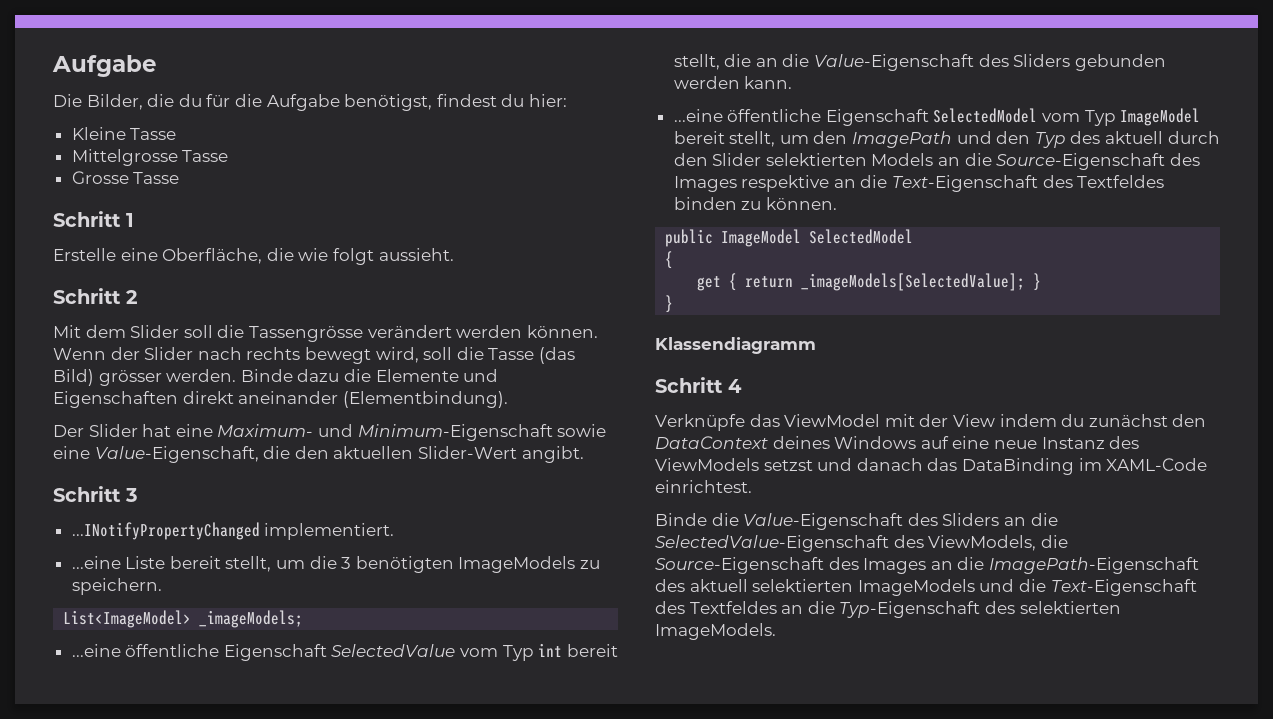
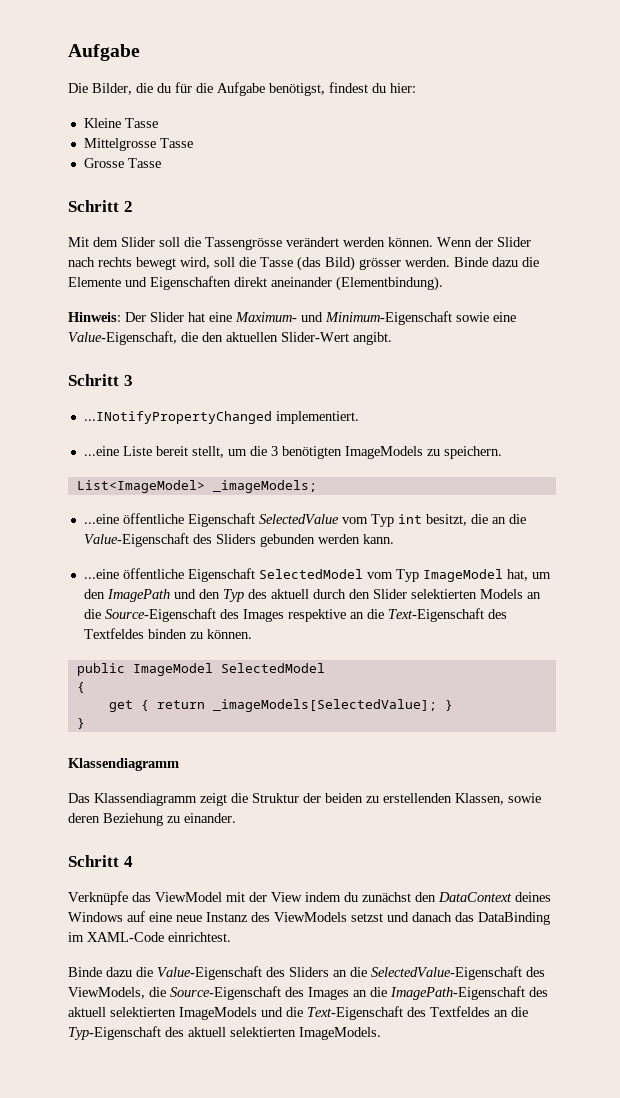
[53,211,134,227] [53,248,454,265] // Schritt 1 // Erstelle eine Oberfläche, die wie folgt aussieht. -> (161, 163) none
(508, 399) none -> [68,312,121,322] Hinweis:
[566,644,618,657] [673,54,720,70] bereit stellt, -> [425,514,467,526] besitzt,
[673,131,776,147] bereit stellt, -> [506,569,528,581] hat,
(816, 345) none -> [68,793,541,806] [68,813,236,826] // Das Klassendiagramm zeigt die Struktur der beiden zu erstellenden Klassen, sowie deren Beziehung zu einander.
(707, 519) none -> [106,967,132,977] dazu
(1015, 607) none -> [188,1027,226,1037] aktuell

